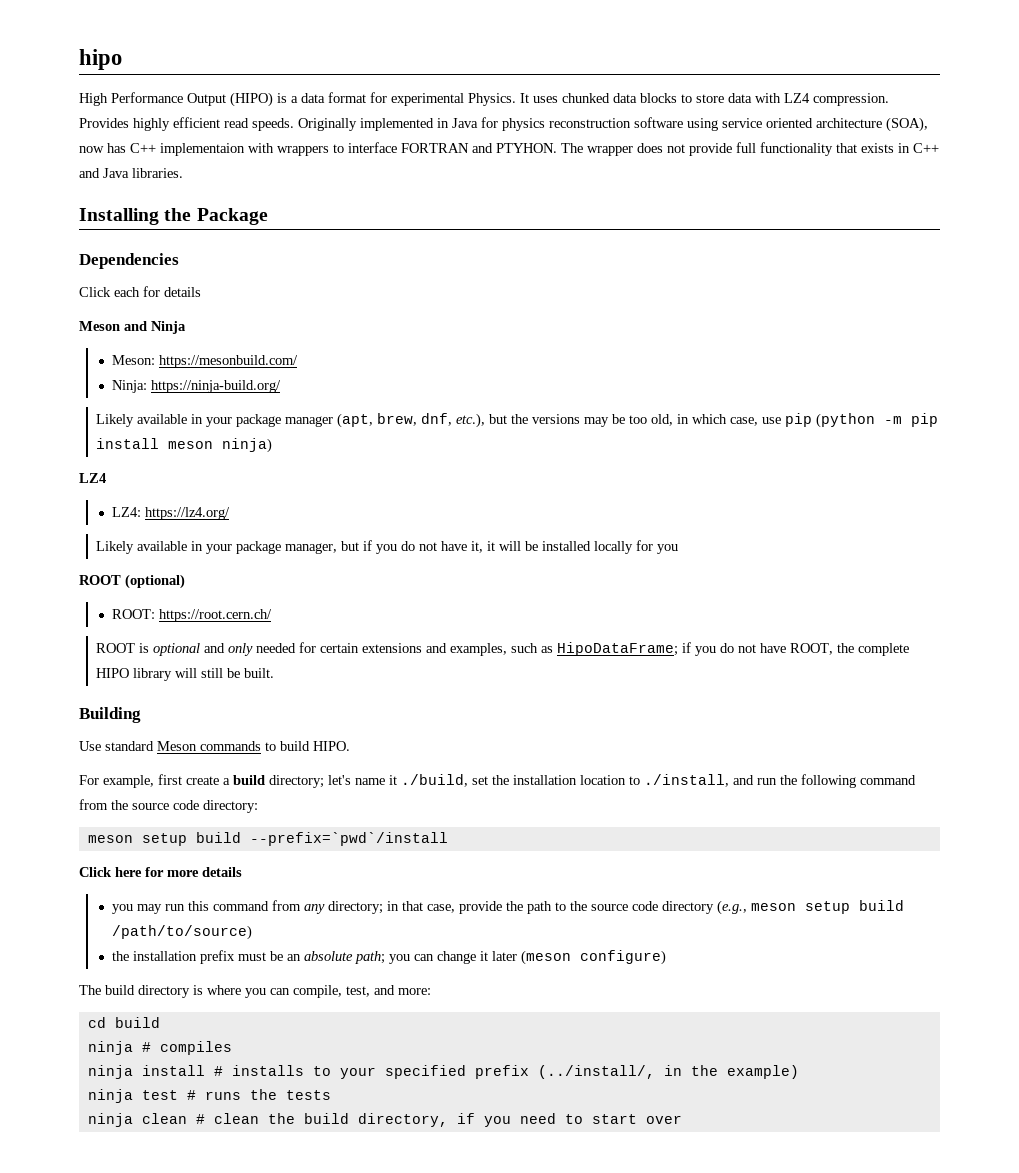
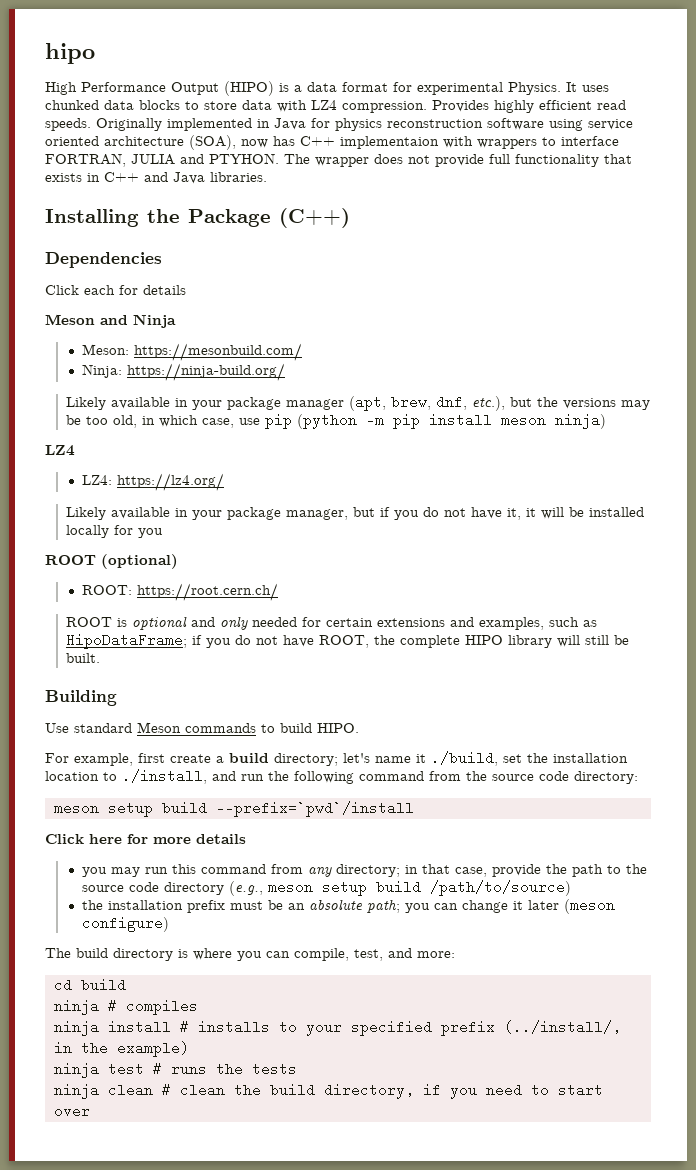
[401,143,469,153] FORTRAN -> [45,153,175,167] FORTRAN, JULIA
(268, 216) none -> [279,208,350,228] (C++)

